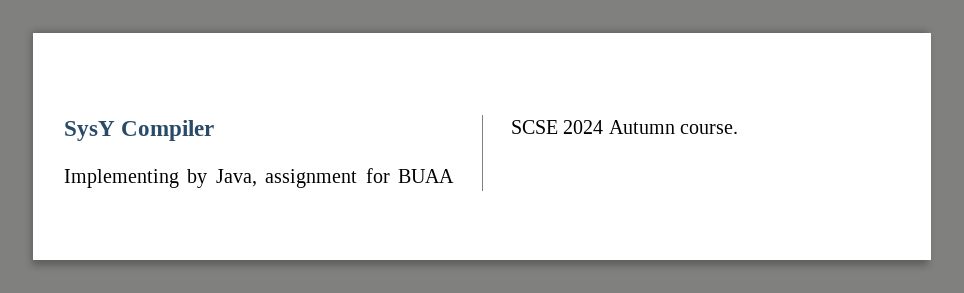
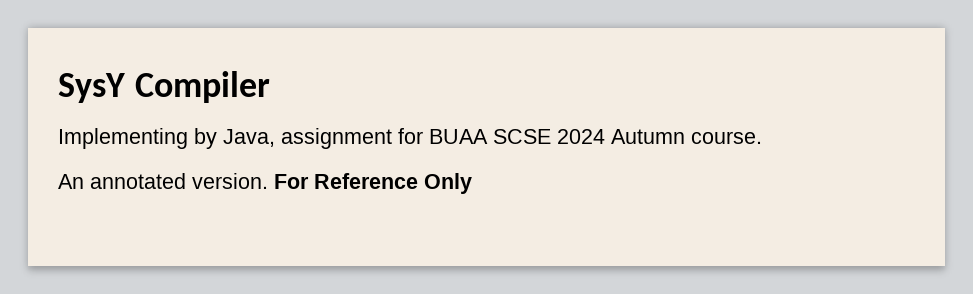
(739, 129) none -> [58,173,472,194] // An annotated version. For Reference Only

